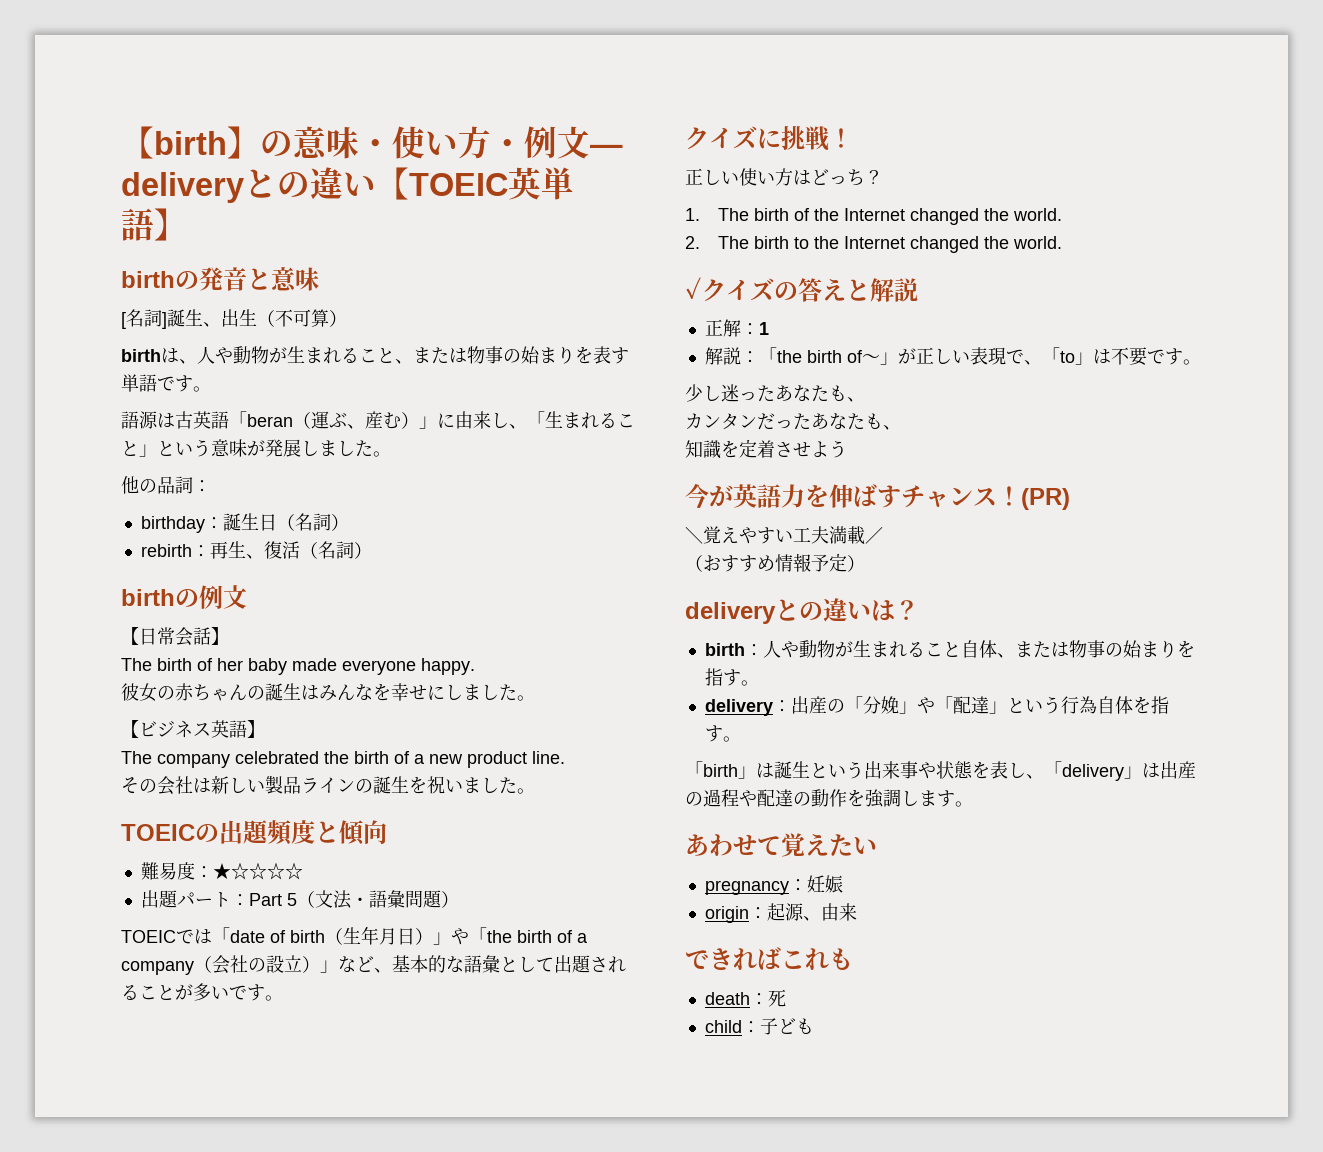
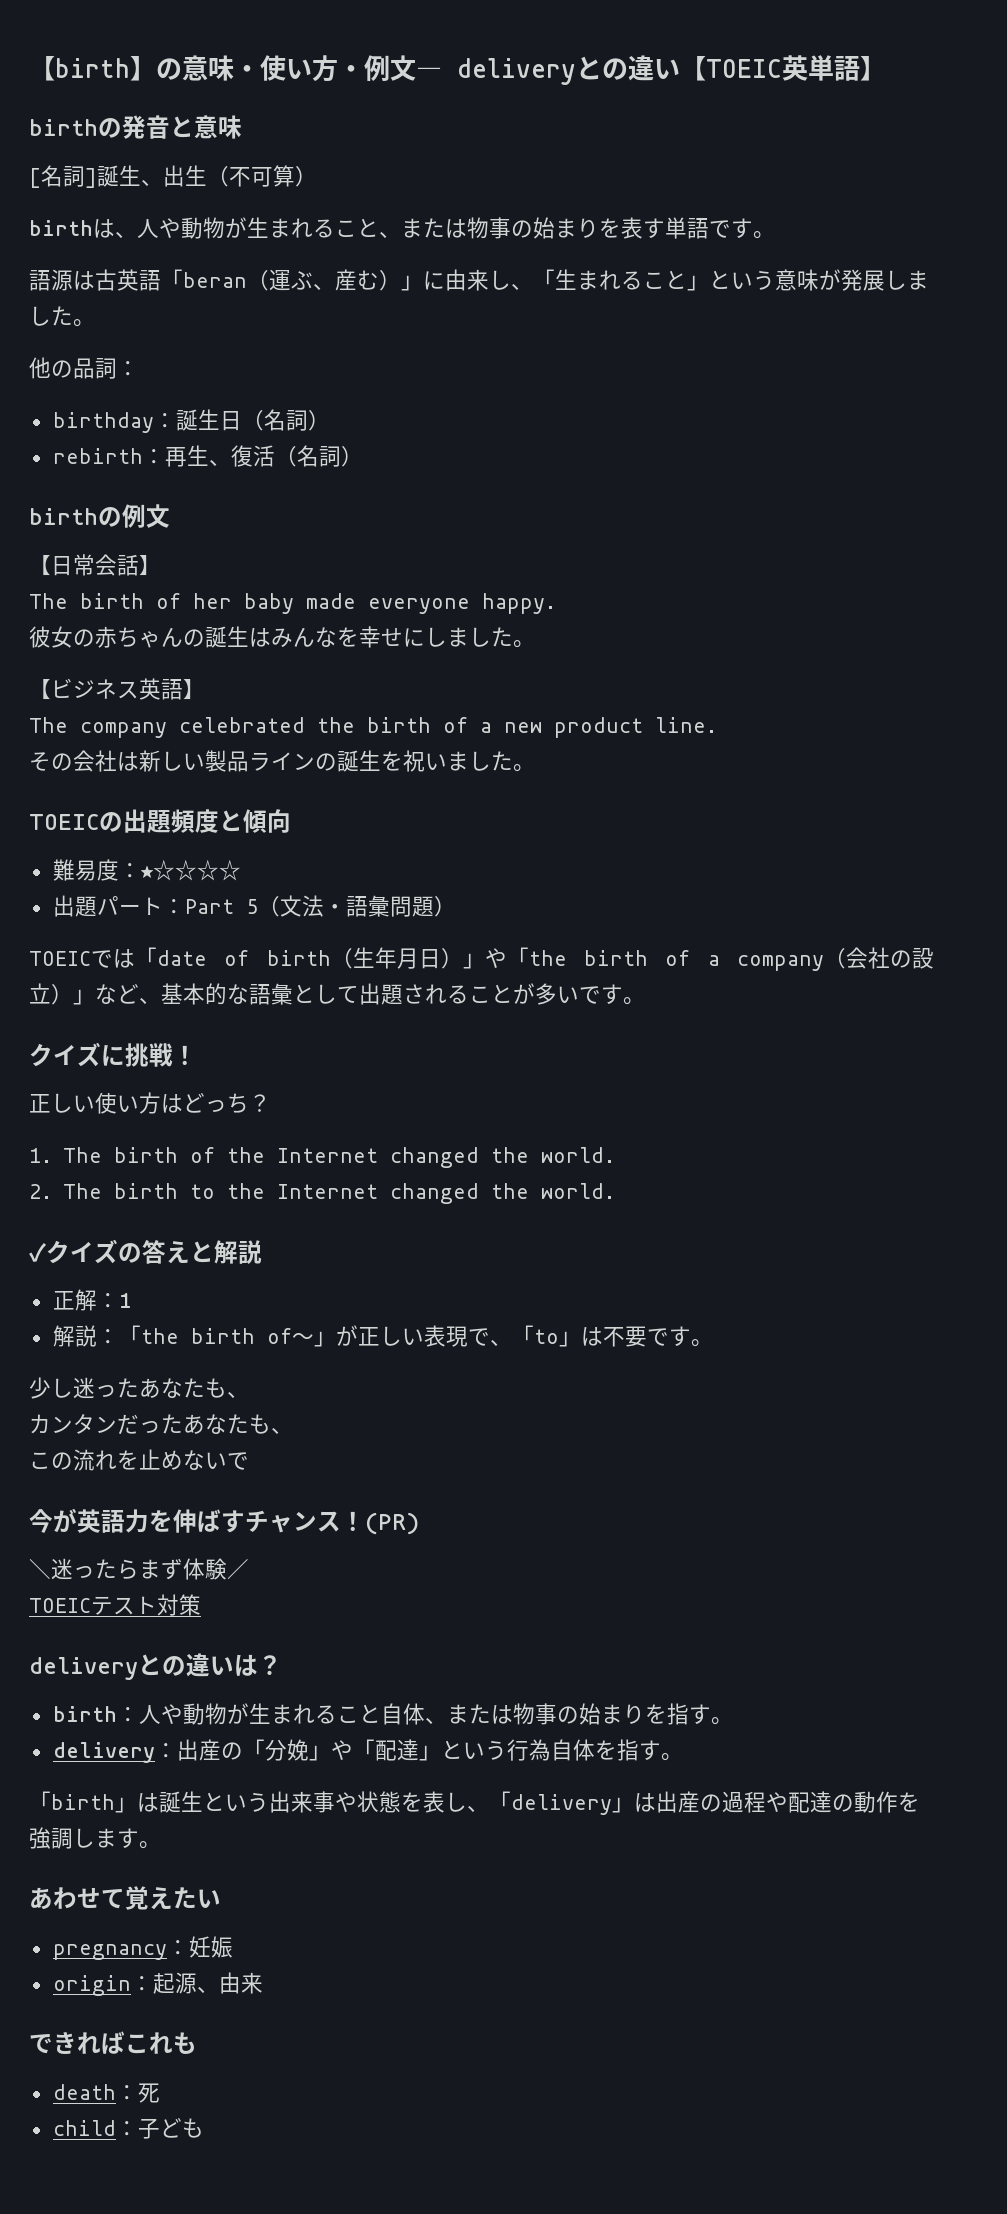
[685,439,847,459] 知識を定着させよう -> [29,1449,249,1471] この流れを止めないで
[703,526,883,545] [685,553,865,572] 覚えやすい工夫満載／ // （おすすめ情報予定） -> [51,1558,249,1580] [29,1594,201,1616] 迷ったらまず体験／ // TOEICテスト対策

